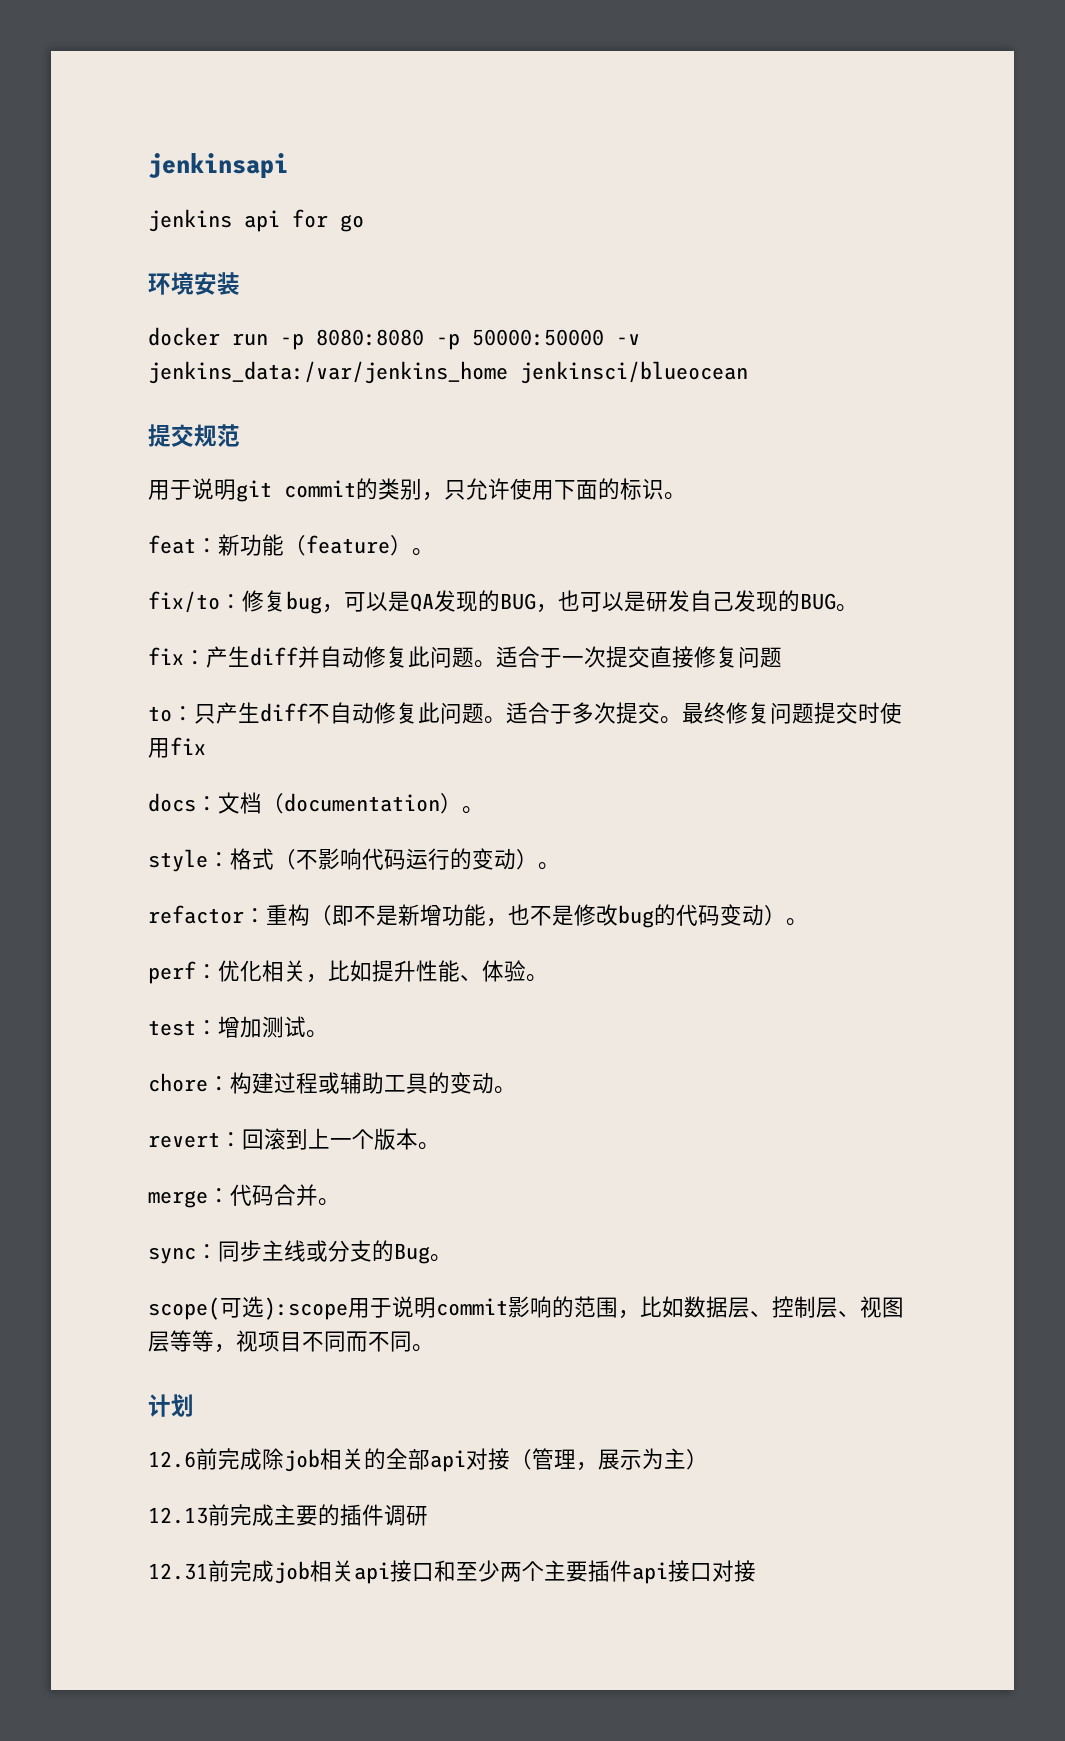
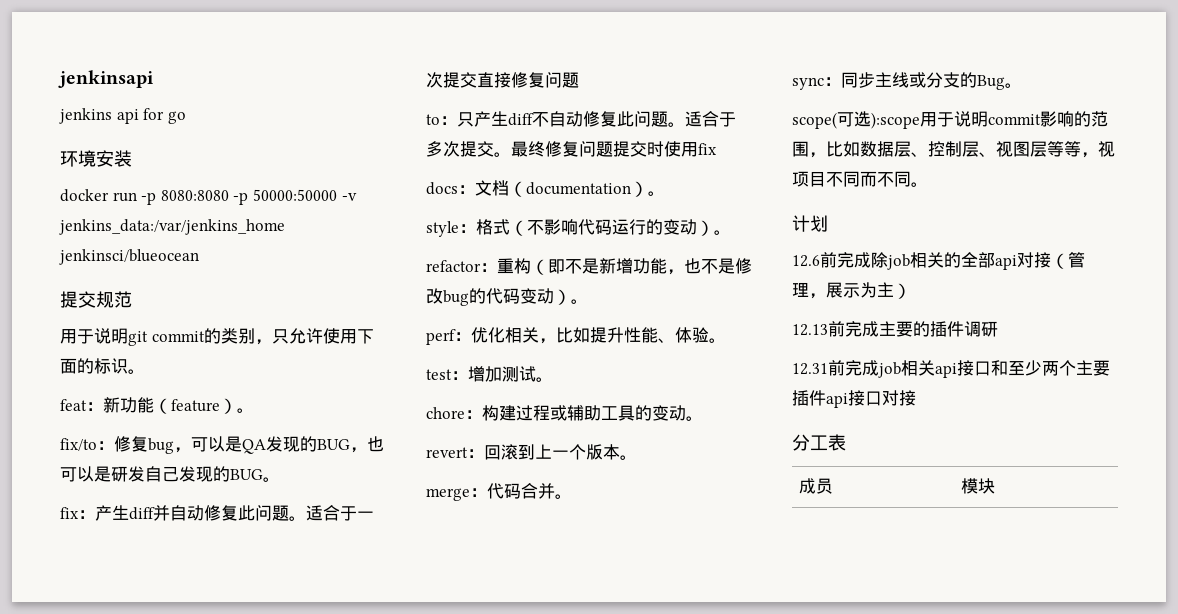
(756, 1571) none -> [792,434,846,451] [799,478,834,494] [961,478,996,494] // 分工表 // 成员 | 模块

